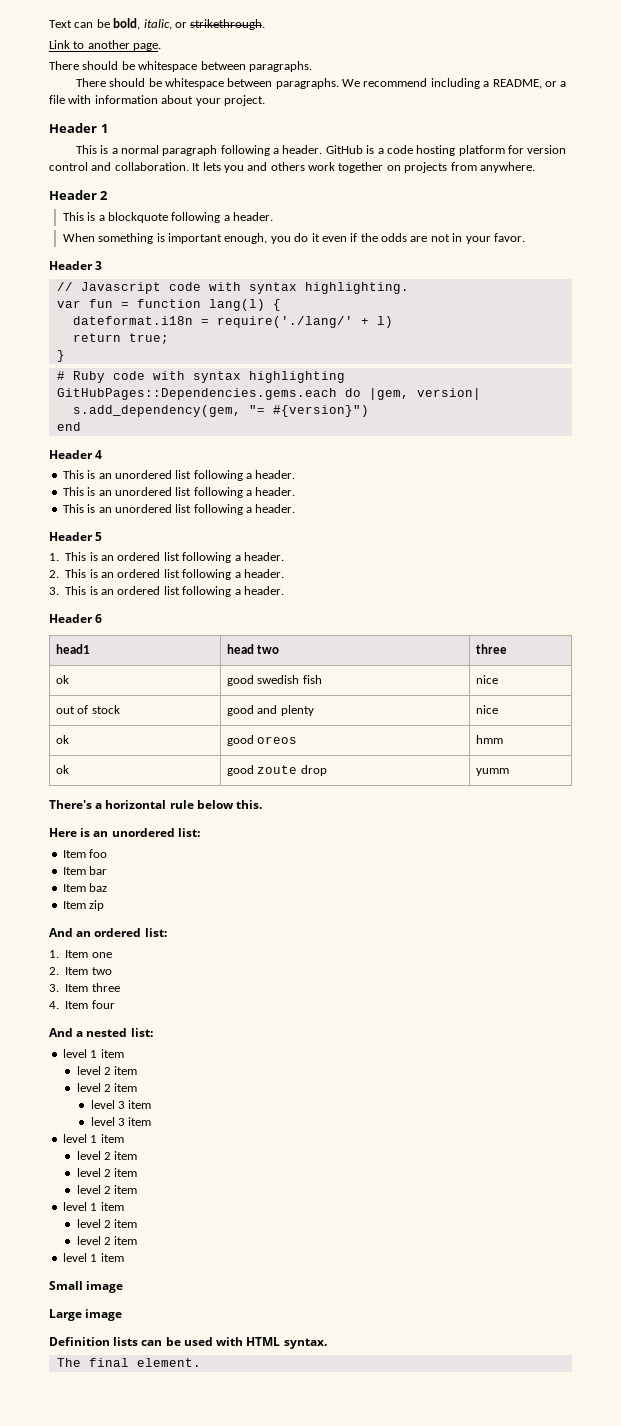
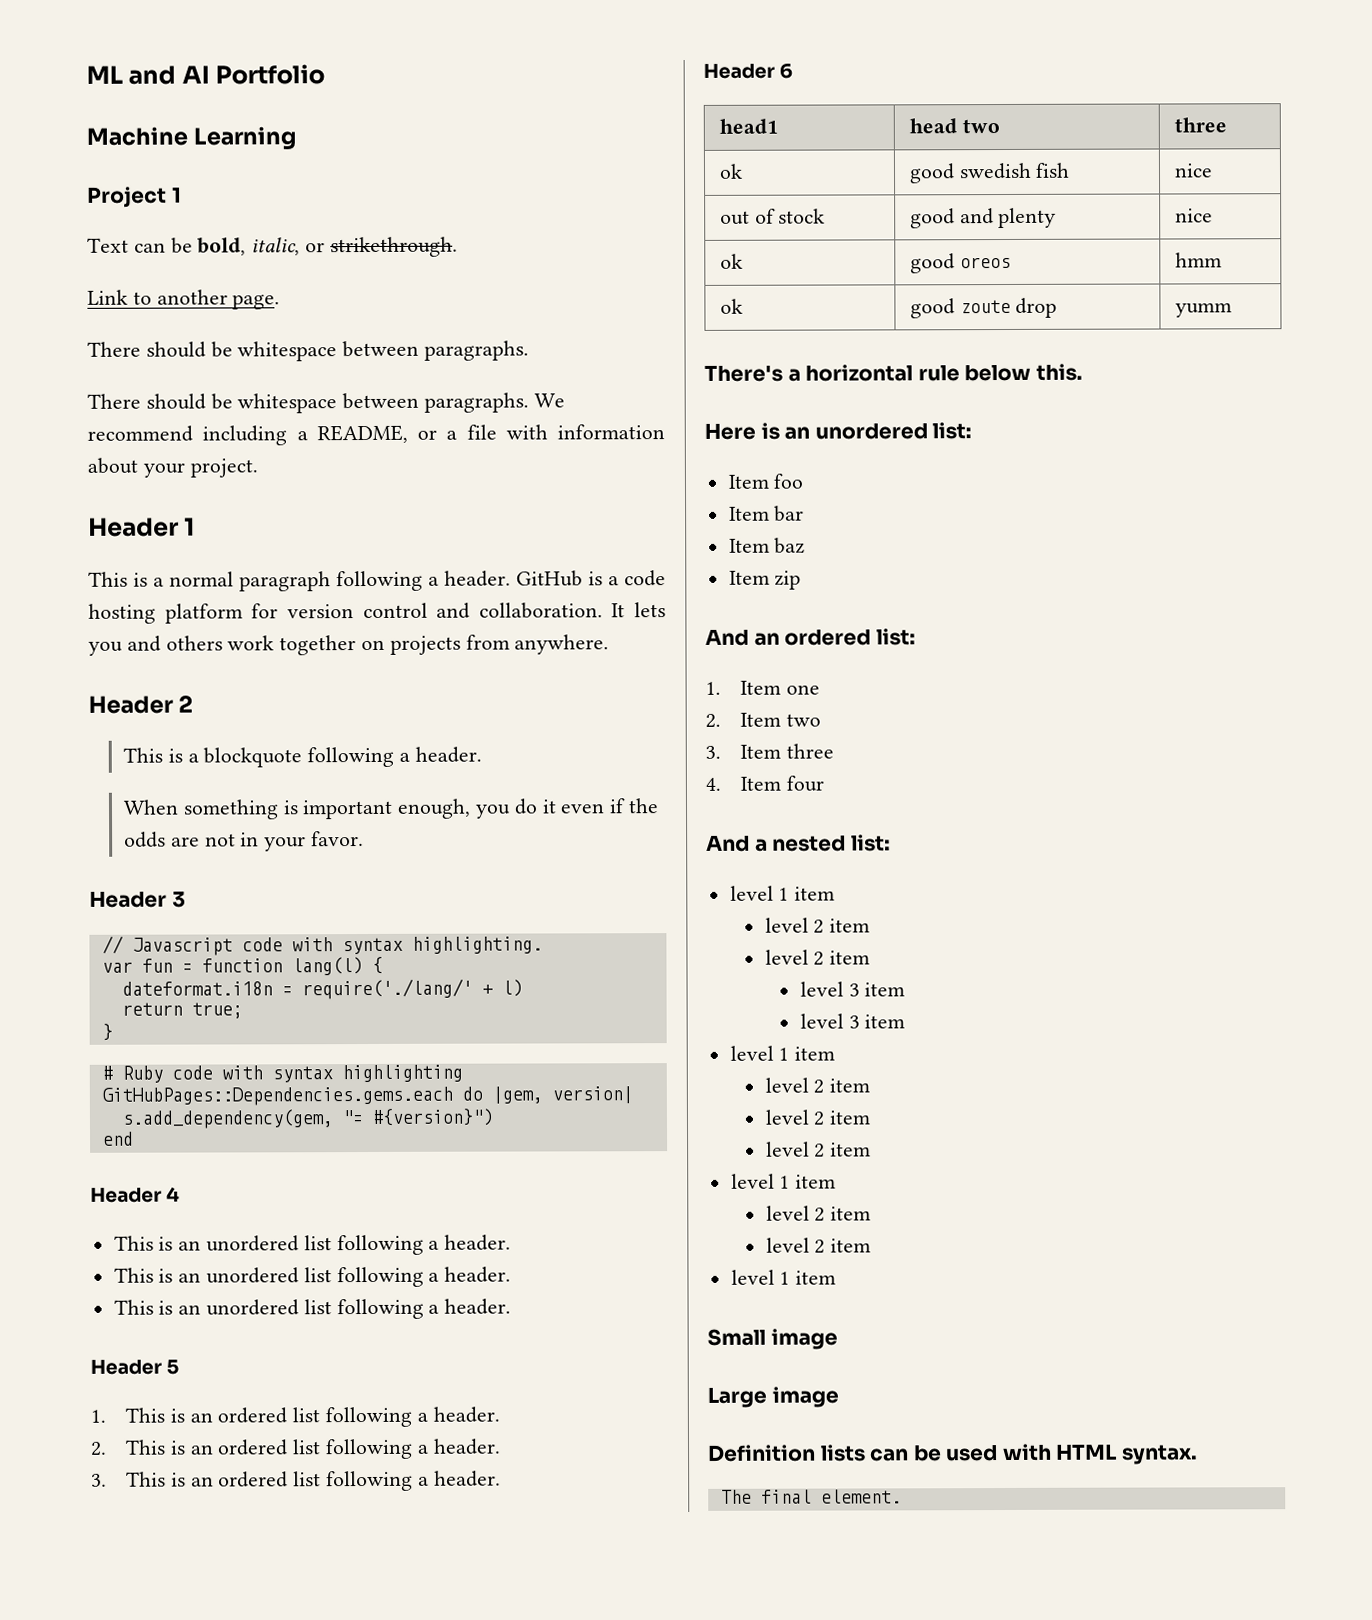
(49, 24) none -> [86,64,326,85] [86,126,297,150] [87,186,182,208] ML and AI Portfolio // Machine Learning // Project 1 //

